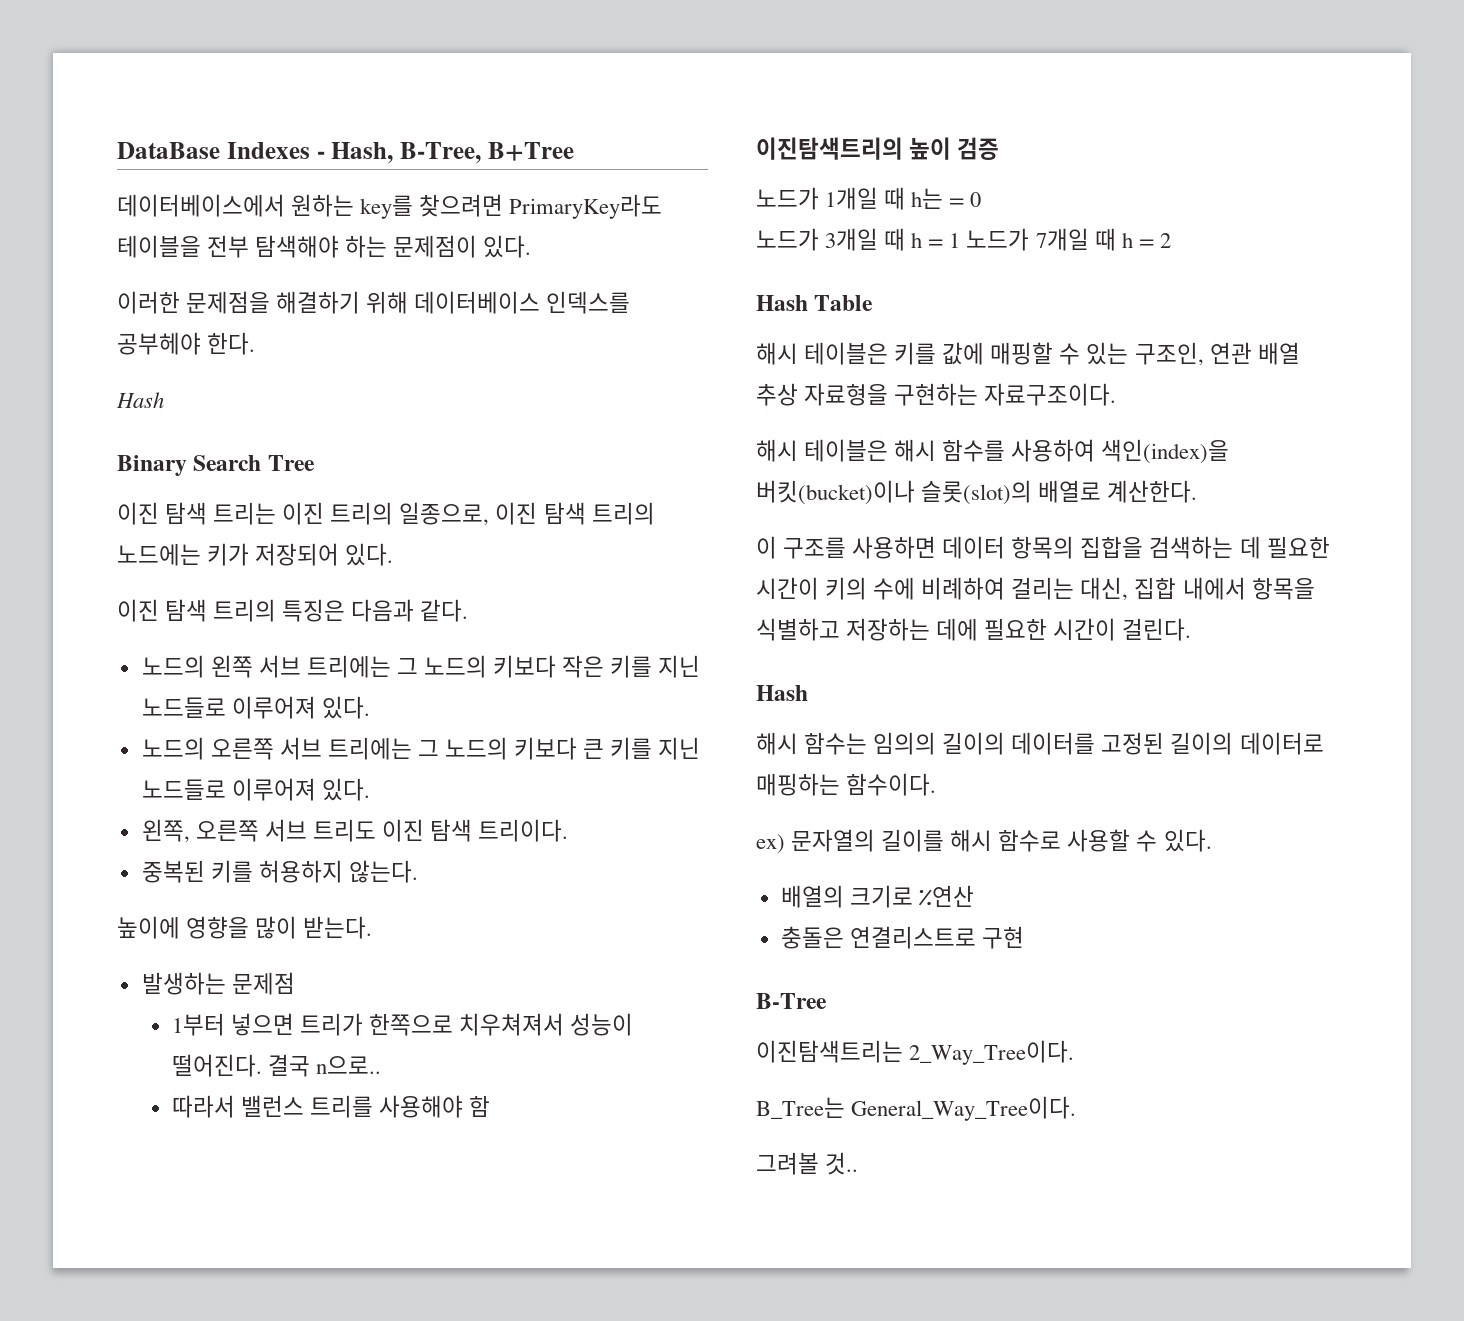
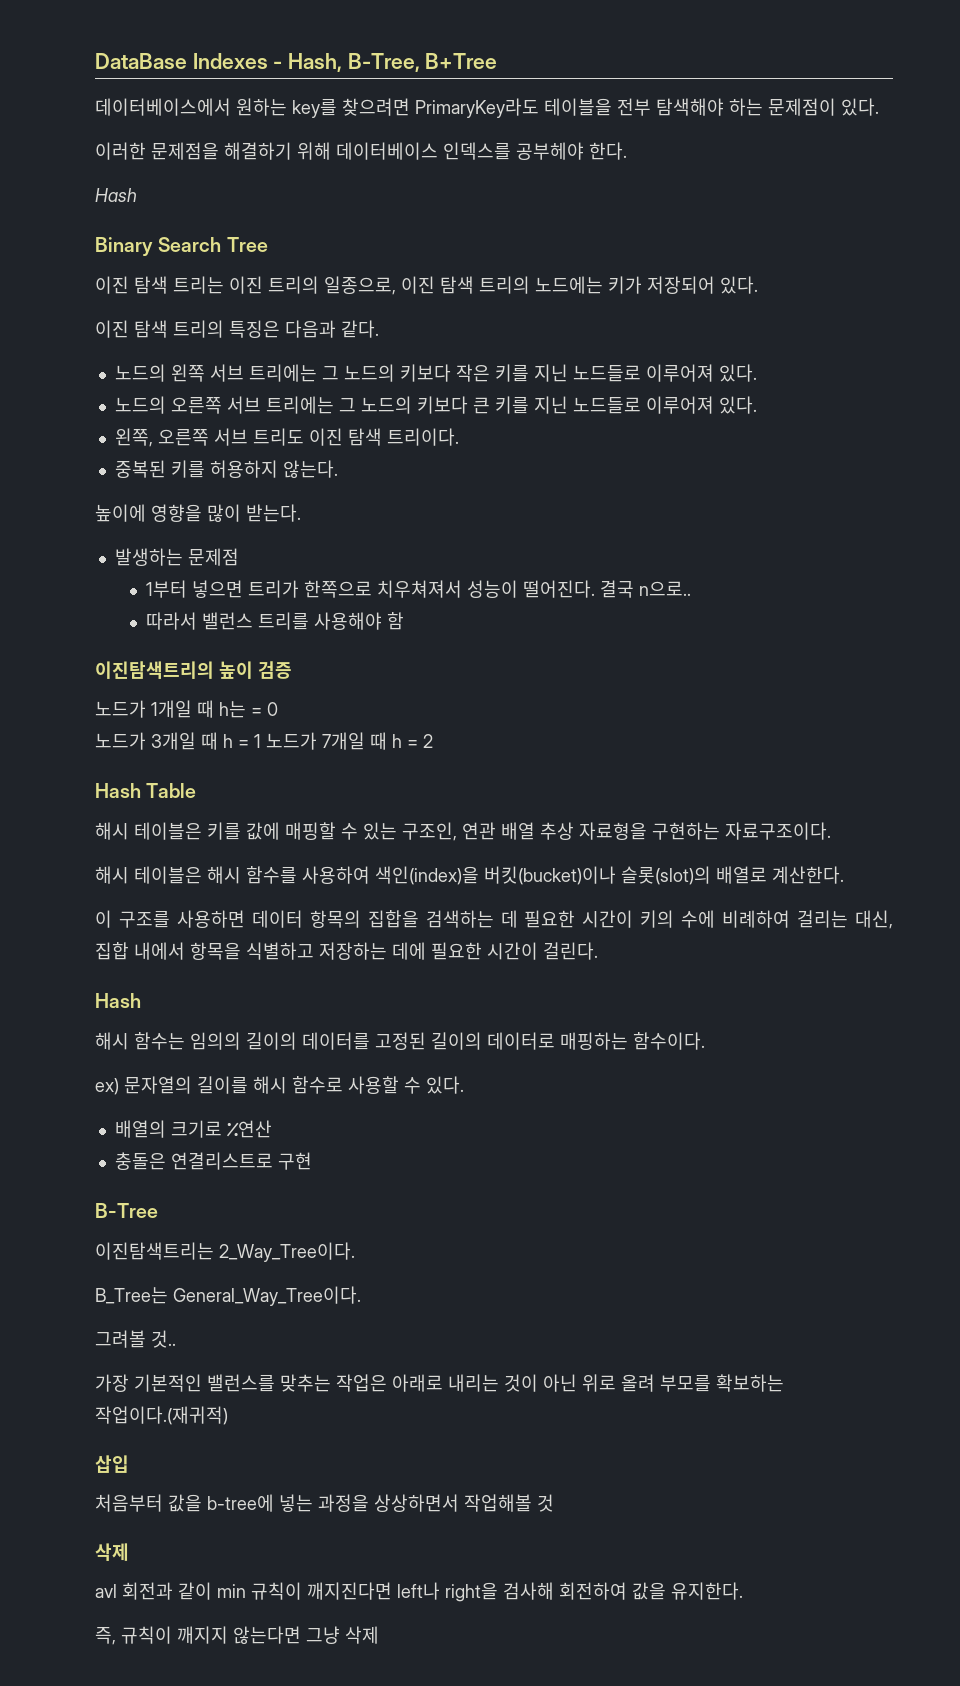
(859, 1163) none -> [95,1374,784,1392] [95,1406,228,1425] [95,1455,129,1473] [95,1494,554,1512] [95,1543,129,1561] [95,1582,743,1602] [95,1626,379,1645] // 가장 기본적인 밸런스를 맞추는 작업은 아래로 내리는 것이 아닌 위로 올려 부모를 확보하는 작업이다.(재귀적) // 삽입 // 처음부터 값을 b-tree에 넣는 과정을 상상하면서 작업해볼 것 // 삭제 // avl 회전과 같이 min 규칙이 깨지진다면 left나 right을 검사해 회전하여 값을 유지한다. // 즉, 규칙이 깨지지 않는다면 그냥 삭제

